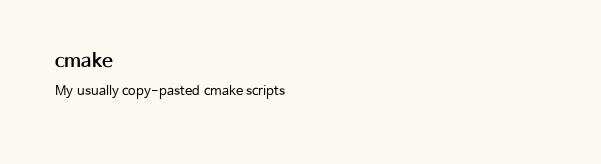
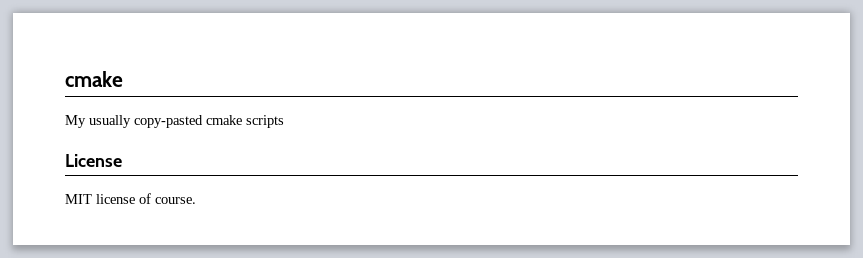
(286, 92) none -> [65,154,122,167] [65,193,196,204] // License // MIT license of course.

